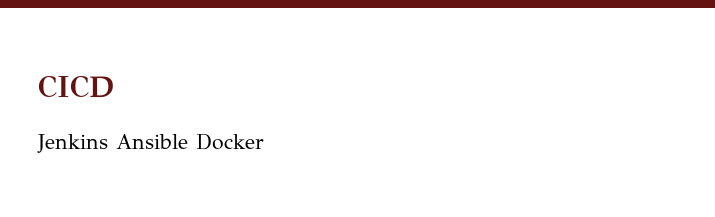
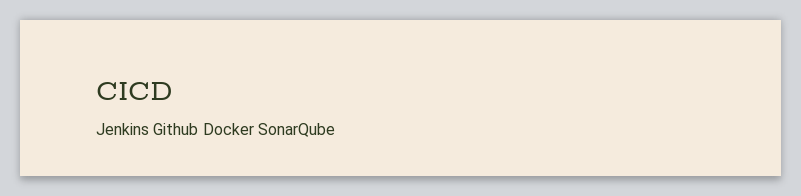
[116,133,264,150] Ansible Docker -> [153,123,335,137] Github Docker SonarQube

